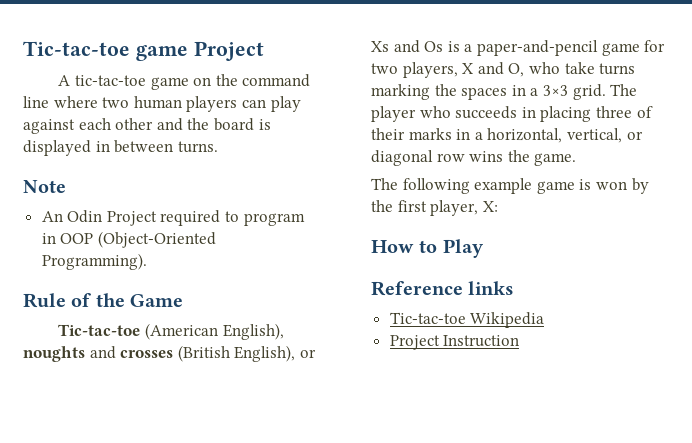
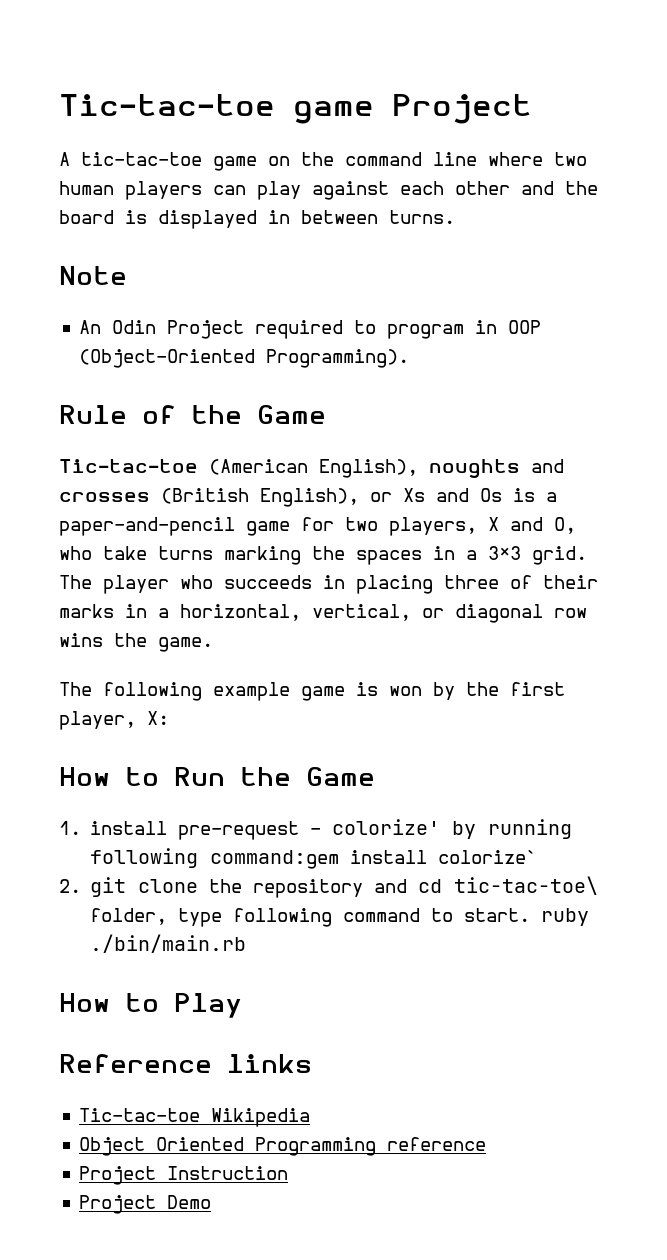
(498, 206) none -> [59,767,375,786] [59,819,573,840] [90,848,538,869] [59,876,599,898] [90,908,590,927] [90,934,247,953] // How to Run the Game // 1. install pre-request - colorize' by running following command:gem install colorize` // 2. git clone the repository and cd tic-tac-toe\ folder, type following command to start. ruby ./bin/main.rb
(545, 320) none -> [79,1137,487,1156] // Object Oriented Programming reference
(520, 341) none -> [79,1195,212,1214] // Project Demo

